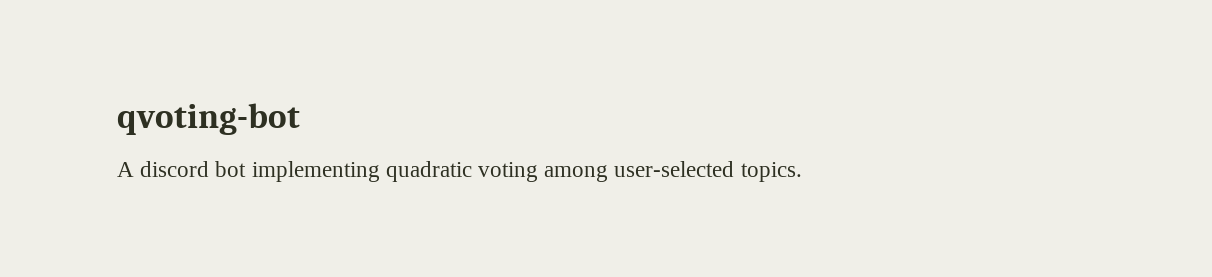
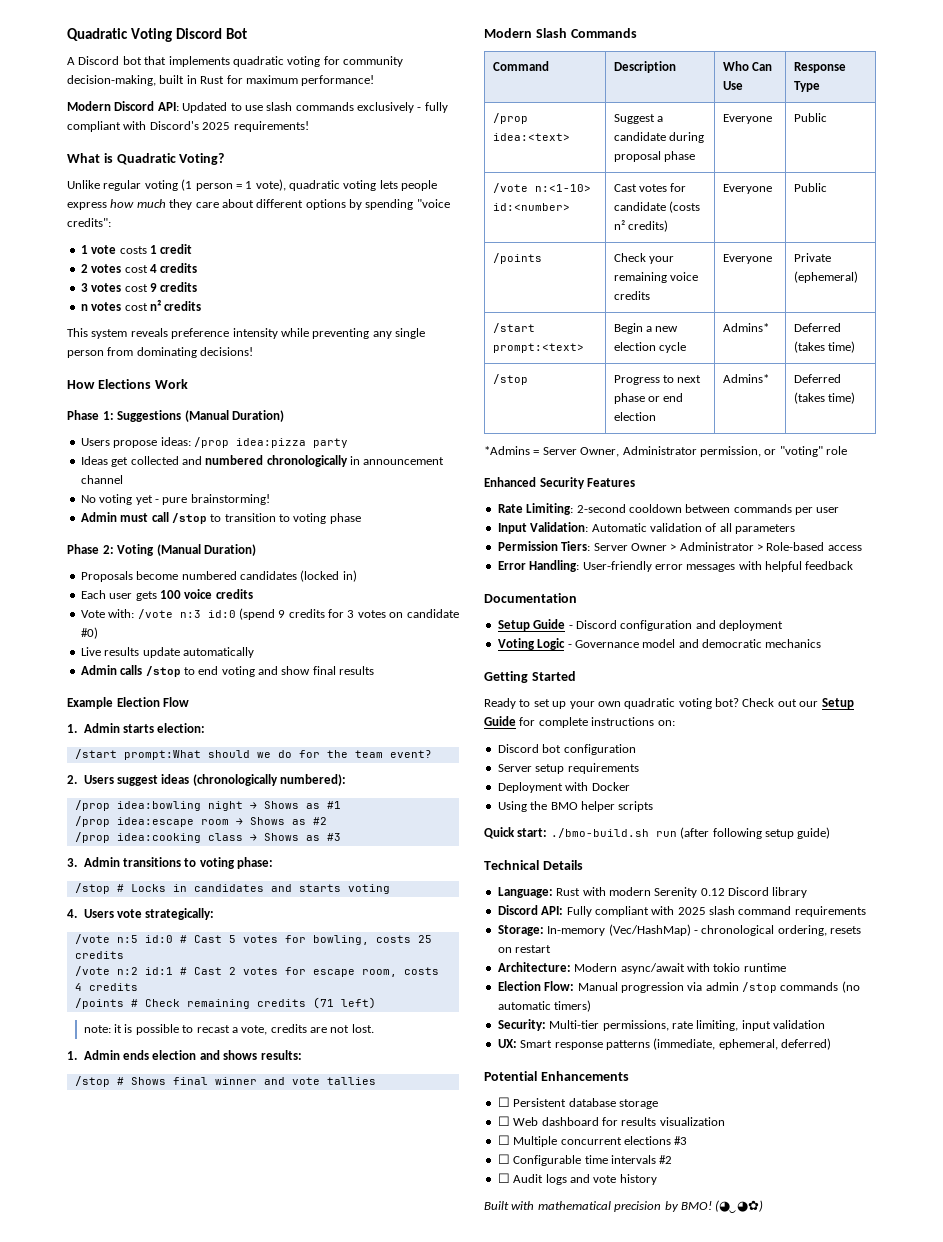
[117,103,300,135] [117,161,802,182] qvoting-bot // A discord bot implementing quadratic voting among user-selected topics. -> [67,28,247,42] [67,56,403,67] [67,75,375,86] [67,101,448,113] [67,121,309,132] [67,153,225,165] [67,179,438,191] [67,199,450,210] [67,218,111,227] [80,244,193,254] [80,263,198,273] [80,282,198,292] [80,299,202,311] [67,328,425,339] [67,347,254,358] [67,379,188,389] [67,410,285,422] [80,437,348,448] [80,455,445,467] [80,475,123,484] [80,494,270,505] [80,512,361,524] [67,544,257,556] [80,570,357,582] [80,589,253,601] [80,608,459,620] [80,627,98,639] [80,647,254,658] [80,665,375,677] [67,697,190,709] [67,723,206,733] [74,749,432,760] [67,774,347,786] [74,800,341,811] [74,816,327,827] [74,832,341,843] [67,857,274,869] [74,883,390,894] [67,908,215,920] [74,934,432,945] [74,951,124,959] [74,966,439,977] [74,983,138,991] [74,997,376,1009] [83,1024,374,1035] [67,1050,302,1060] [74,1076,376,1087] [484,28,637,38] [492,61,549,71] [613,61,676,73] [722,61,772,71] [722,81,743,90] [793,62,846,73] [793,81,820,92] [492,113,528,124] [492,133,570,141] [613,114,663,124] [613,132,704,143] [613,151,695,162] [722,114,772,124] [793,113,827,122] [492,183,591,193] [492,203,570,211] [613,183,687,192] [613,201,700,213] [613,220,668,232] [722,184,772,194] [793,183,827,192] [492,253,542,264] [613,253,674,264] [613,272,698,283] [613,291,650,300] [722,254,772,264] [793,253,831,262] [793,271,858,283] [492,323,535,333] [492,343,584,353] [613,323,679,334] [613,342,686,353] [722,323,769,332] [793,323,841,332] [793,341,855,353] [492,374,528,385] [613,375,702,385] [613,393,684,404] [613,412,656,421] [722,374,769,383] [793,374,841,383] [793,392,855,404] [484,446,847,457] [484,477,636,489] [497,503,840,515] [497,522,795,534] [497,541,862,551] [497,560,854,572] [484,593,577,603] [497,619,783,631] [497,638,822,650] [484,671,576,683] [484,698,854,709] [484,716,675,728] [497,744,636,755] [497,763,639,774] [497,782,630,793] [497,801,654,812] [484,827,831,839] [484,860,583,870] [497,887,808,898] [497,905,866,917] [497,924,861,936] [497,945,552,953] [497,962,786,974] [497,981,860,993] [497,1000,592,1012] [497,1019,825,1031] [497,1038,831,1050] [484,1071,629,1081] [497,1097,658,1109] [497,1116,725,1126] [497,1135,688,1147] [497,1154,673,1166] [497,1173,657,1185] [484,1200,764,1213] Quadratic Voting Discord Bot // A Discord bot that implements quadratic voting for community decision-making, built in Rust for maximum performance! // Modern Discord API: Updated to use slash commands exclusively - fully compliant with Discord's 2025 requirements! // What is Quadratic Voting? // Unlike regular voting (1 person = 1 vote), quadratic voting lets people express how much they care about different options by spending "voice credits": // 1 vote costs 1 credit // 2 votes cost 4 credits // 3 votes cost 9 credits // n votes cost n² credits // This system reveals preference intensity while preventing any single person from dominating decisions! // How Elections Work // Phase 1: Suggestions (Manual Duration) // Users propose ideas: /prop idea:pizza party // Ideas get collected and numbered chronologically in announcement channel // No voting yet - pure brainstorming! // Admin must call /stop to transition to voting phase // Phase 2: Voting (Manual Duration) // Proposals become numbered candidates (locked in) // Each user gets 100 voice credits // Vote with: /vote n:3 id:0 (spend 9 credits for 3 votes on candidate #0) // Live results update automatically // Admin calls /stop to end voting and show final results // Example Election Flow // 1. Admin starts election: // /start prompt:What should we do for the team event? // 2. Users suggest ideas (chronologically numbered): // /prop idea:bowling night → Shows as #1 // /prop idea:escape room → Shows as #2 // /prop idea:cooking class → Shows as #3 // 3. Admin transitions to voting phase: // /stop # Locks in candidates and starts voting // 4. Users vote strategically: // /vote n:5 id:0 # Cast 5 votes for bowling, costs 25 credits // /vote n:2 id:1 # Cast 2 votes for escape room, costs 4 credits // /points # Check remaining credits (71 left) // note: it is possible to recast a vote, credits are not lost. // 1. Admin ends election and shows results: // /stop # Shows final winner and vote tallies // Modern Slash Commands // Command | Description | Who Can Use | Response Type // /prop idea:<text> | Suggest a candidate during proposal phase | Everyone | Public // /vote n:<1-10> id:<number> | Cast votes for candidate (costs n² credits) | Everyone | Public // /points | Check your remaining voice credits | Everyone | Private (ephemeral) // /start prompt:<text> | Begin a new election cycle | Admins* | Deferred (takes time) // /stop | Progress to next phase or end election | Admins* | Deferred (takes time) // *Admins = Server Owner, Administrator permission, or "voting" role // Enhanced Security Features // Rate Limiting: 2-second cooldown between commands per user // Input Validation: Automatic validation of all parameters // Permission Tiers: Server Owner > Administrator > Role-based access // Error Handling: User-friendly error messages with helpful feedback // Documentation // Setup Guide - Discord configuration and deployment // Voting Logic - Governance model and democratic mechanics // Getting Started // Ready to set up your own quadratic voting bot? Check out our Setup Guide for complete instructions on: // Discord bot configuration // Server setup requirements // Deployment with Docker // Using the BMO helper scripts // Quick start: ./bmo-build.sh run (after following setup guide) // Technical Details // Language: Rust with modern Serenity 0.12 Discord library // Discord API: Fully compliant with 2025 slash command requirements // Storage: In-memory (Vec/HashMap) - chronological ordering, resets on restart // Architecture: Modern async/await with tokio runtime // Election Flow: Manual progression via admin /stop commands (no automatic timers) // Security: Multi-tier permissions, rate limiting, input validation // UX: Smart response patterns (immediate, ephemeral, deferred) // Potential Enhancements // ☐ Persistent database storage // ☐ Web dashboard for results visualization // ☐ Multiple concurrent elections #3 // ☐ Configurable time intervals #2 // ☐ Audit logs and vote history // Built with mathematical precision by BMO! (◕‿◕✿)

